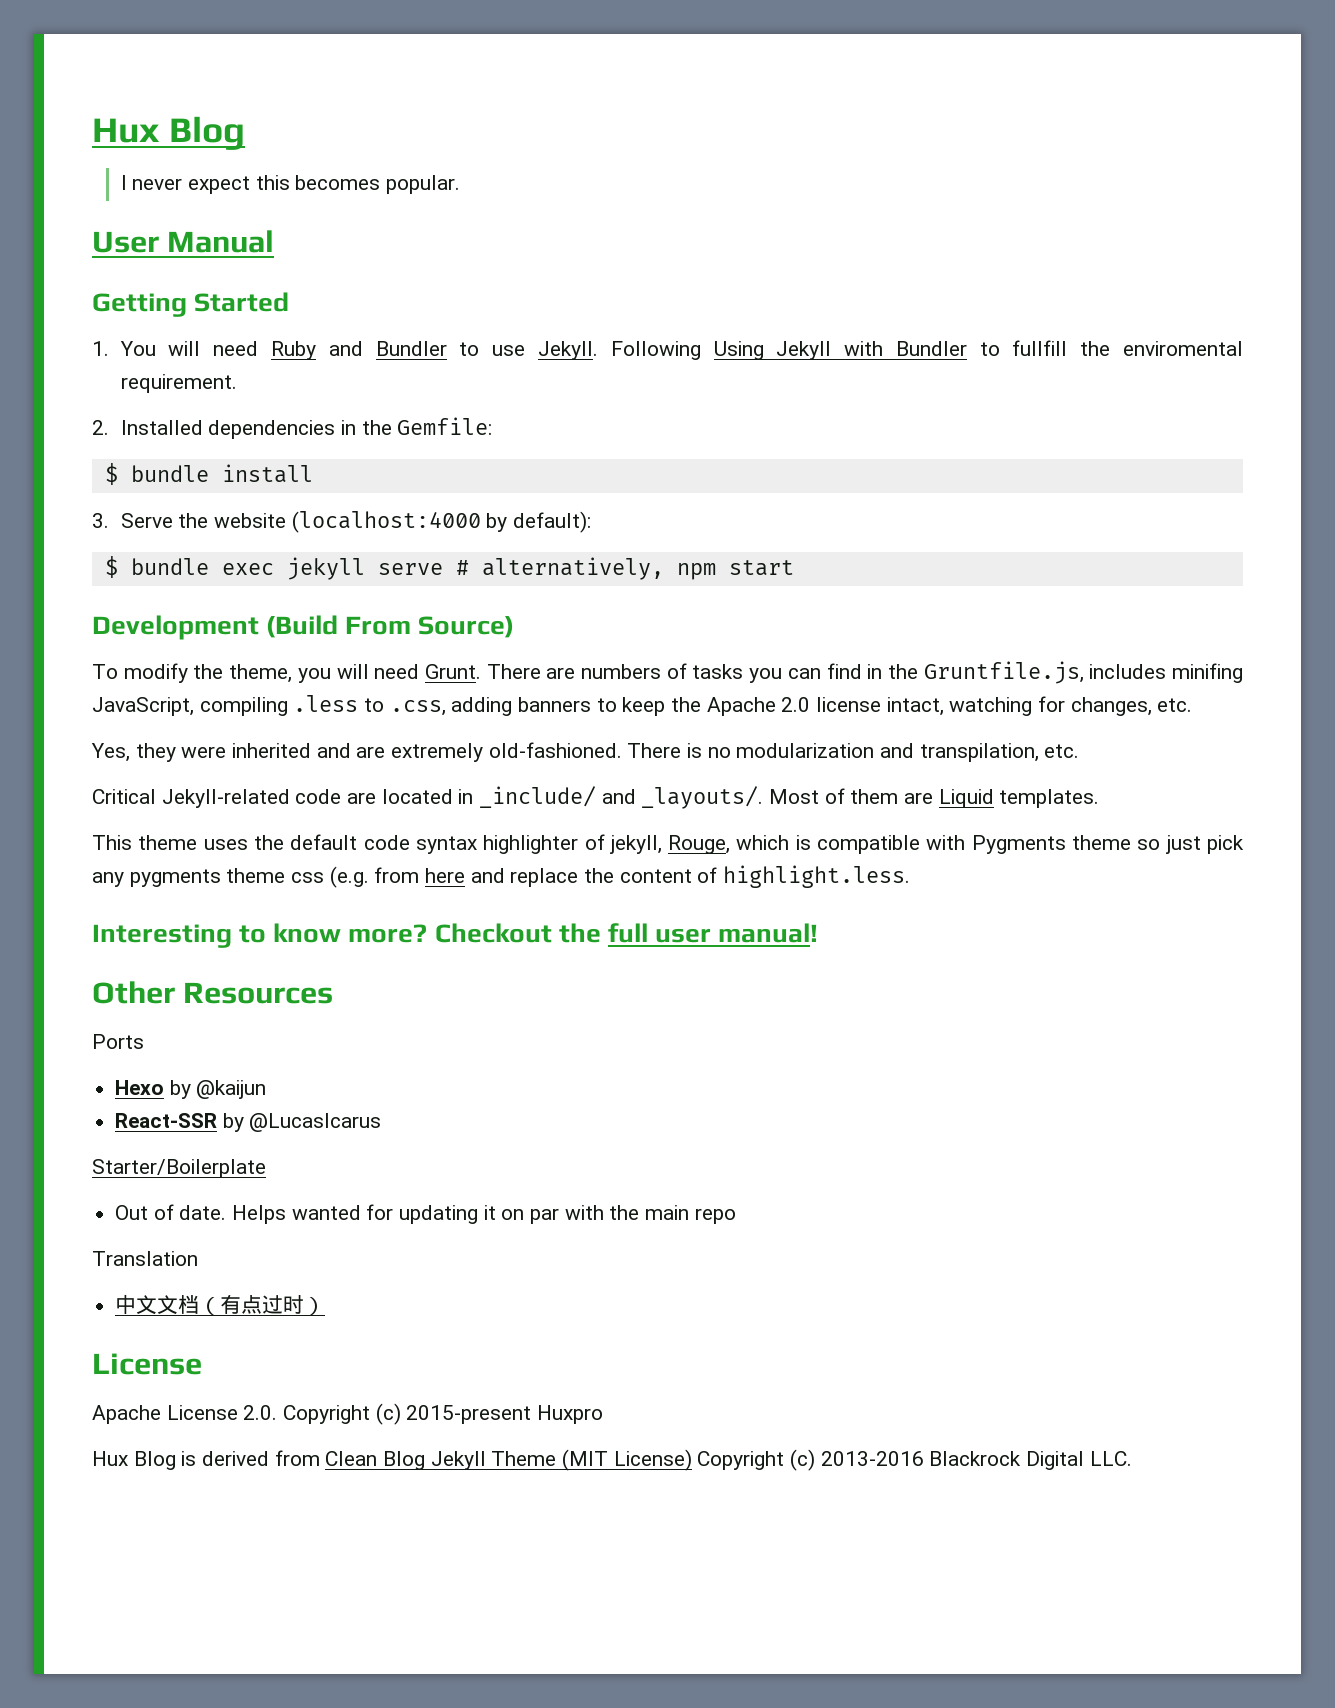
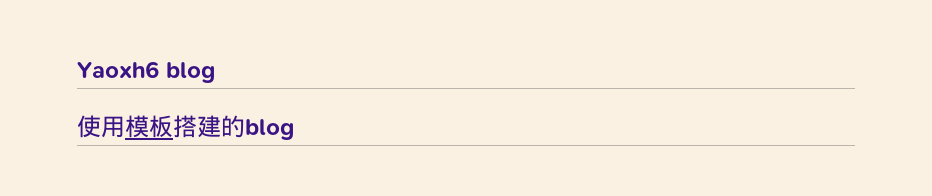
[92,116,245,150] [120,175,461,194] [92,230,275,253] [92,292,290,317] [92,340,1243,360] [120,374,237,393] [92,417,493,439] [104,463,313,485] [92,511,592,533] [104,556,794,580] [92,615,515,640] [92,661,1244,684] [92,695,1193,716] [91,742,1080,762] [92,786,1100,809] [92,834,1244,854] [92,865,911,888] [92,923,819,948] [92,981,334,1004] [92,1034,144,1049] [115,1080,267,1099] [115,1113,382,1132] [92,1159,266,1178] [115,1204,736,1224] [92,1251,198,1266] [115,1294,326,1316] [92,1353,202,1375] [92,1403,604,1425] [92,1449,1132,1471] Hux Blog // I never expect this becomes popular. // User Manual // Getting Started // 1. You will need Ruby and Bundler to use Jekyll. Following Using Jekyll with Bundler to fullfill the enviromental requirement. // 2. Installed dependencies in the Gemfile: // $ bundle install // 3. Serve the website (localhost:4000 by default): // $ bundle exec jekyll serve # alternatively, npm start // Development (Build From Source) // To modify the theme, you will need Grunt. There are numbers of tasks you can find in the Gruntfile.js, includes minifing JavaScript, compiling .less to .css, adding banners to keep the Apache 2.0 license intact, watching for changes, etc. // Yes, they were inherited and are extremely old-fashioned. There is no modularization and transpilation, etc. // Critical Jekyll-related code are located in _include/ and _layouts/. Most of them are Liquid templates. // This theme uses the default code syntax highlighter of jekyll, Rouge, which is compatible with Pygments theme so just pick any pygments theme css (e.g. from here and replace the content of highlight.less. // Interesting to know more? Checkout the full user manual! // Other Resources // Ports // Hexo by @kaijun // React-SSR by @LucasIcarus // Starter/Boilerplate // Out of date. Helps wanted for updating it on par with the main repo // Translation // 中文文档（有点过时） // License // Apache License 2.0. Copyright (c) 2015-present Huxpro // Hux Blog is derived from Clean Blog Jekyll Theme (MIT License) Copyright (c) 2013-2016 Blackrock Digital LLC. -> [77,61,215,83] [77,115,294,140] Yaoxh6 blog // 使用模板搭建的blog

